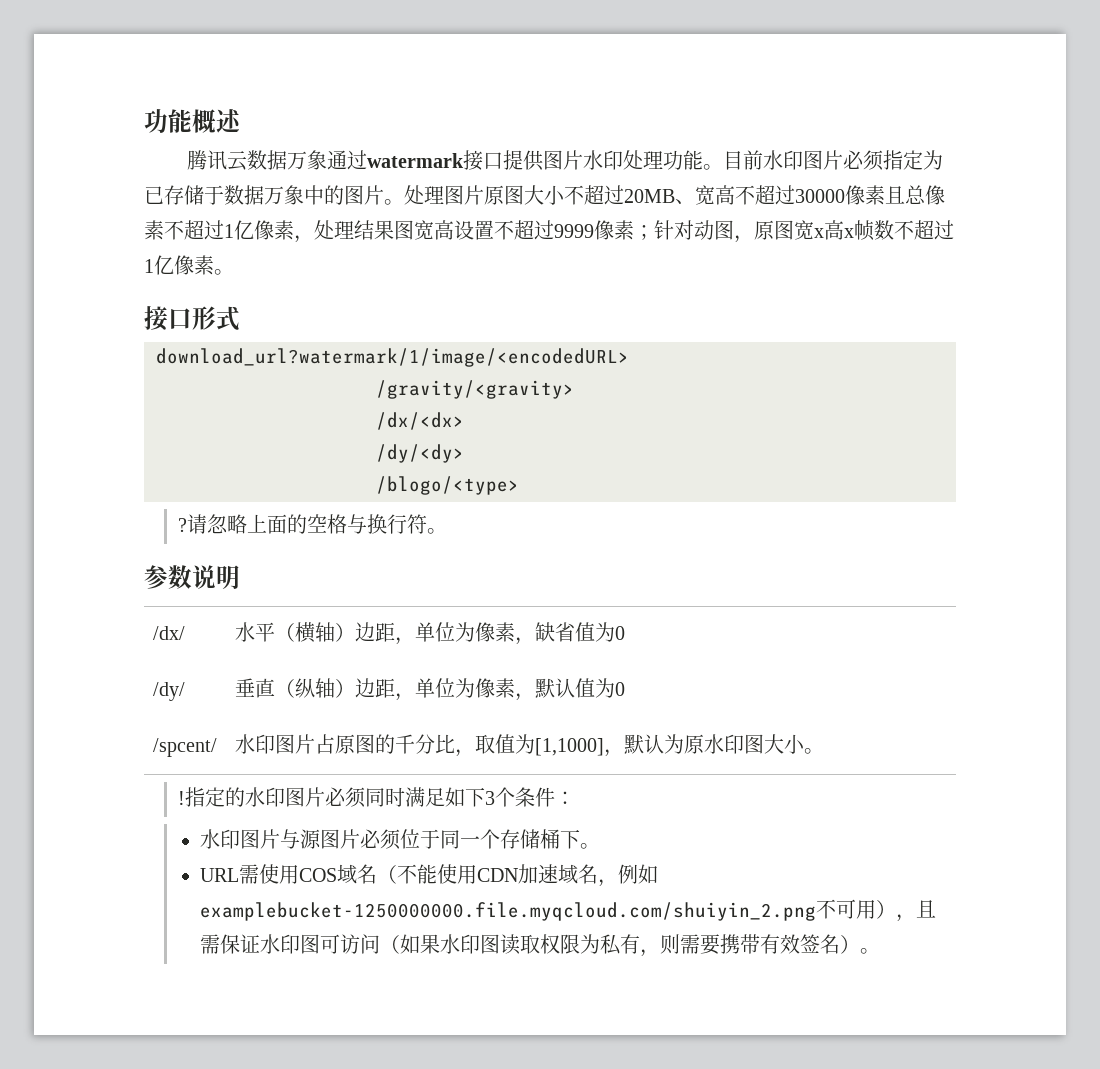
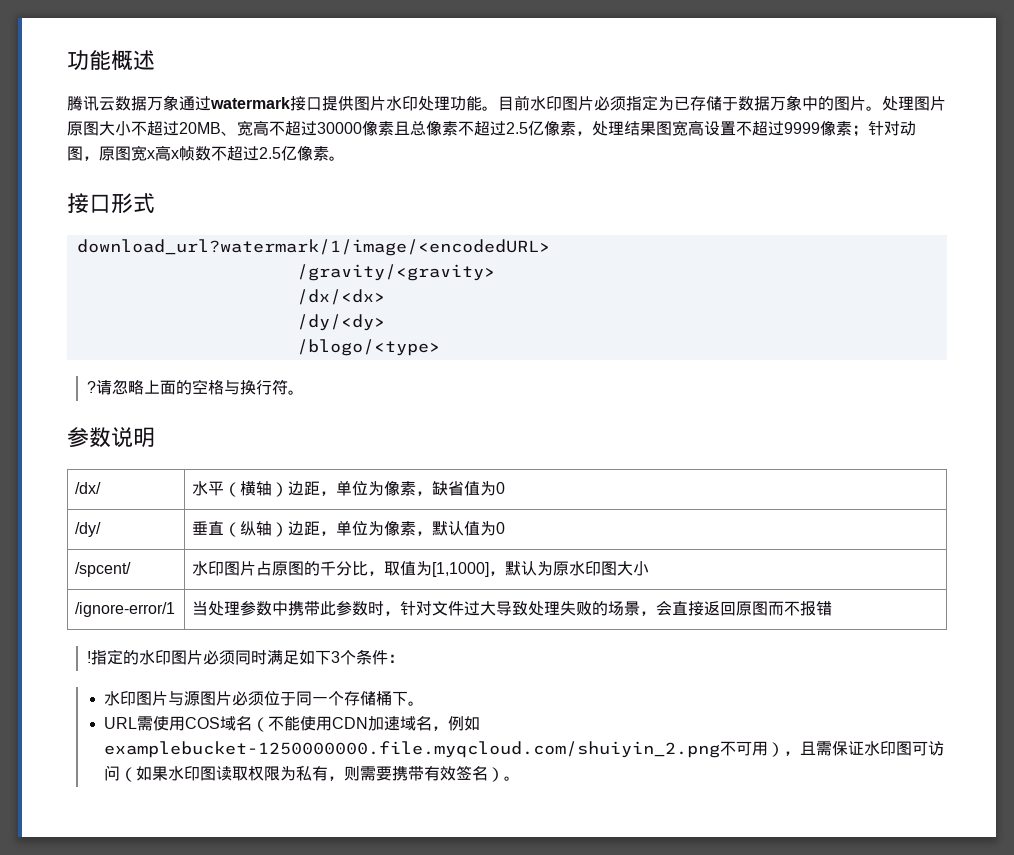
[224,224,234,238] 1 -> [506,122,528,134] 2.5
[144,259,154,273] 1 -> [259,147,281,159] 2.5
[803,748,824,754] 。 -> [75,602,176,617] [192,600,833,616] // /ignore-error/1 | 当处理参数中携带此参数时，针对文件过大导致处理失败的场景，会直接返回原图而不报错

